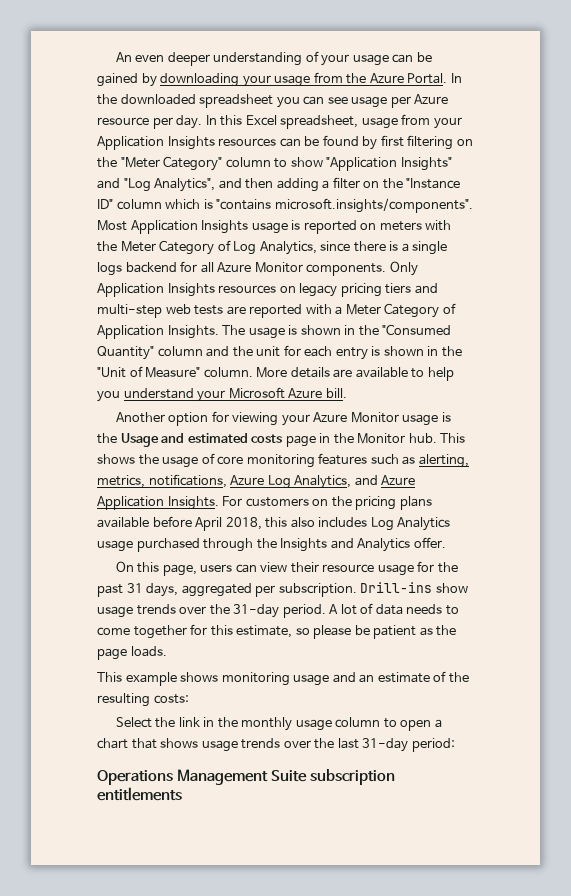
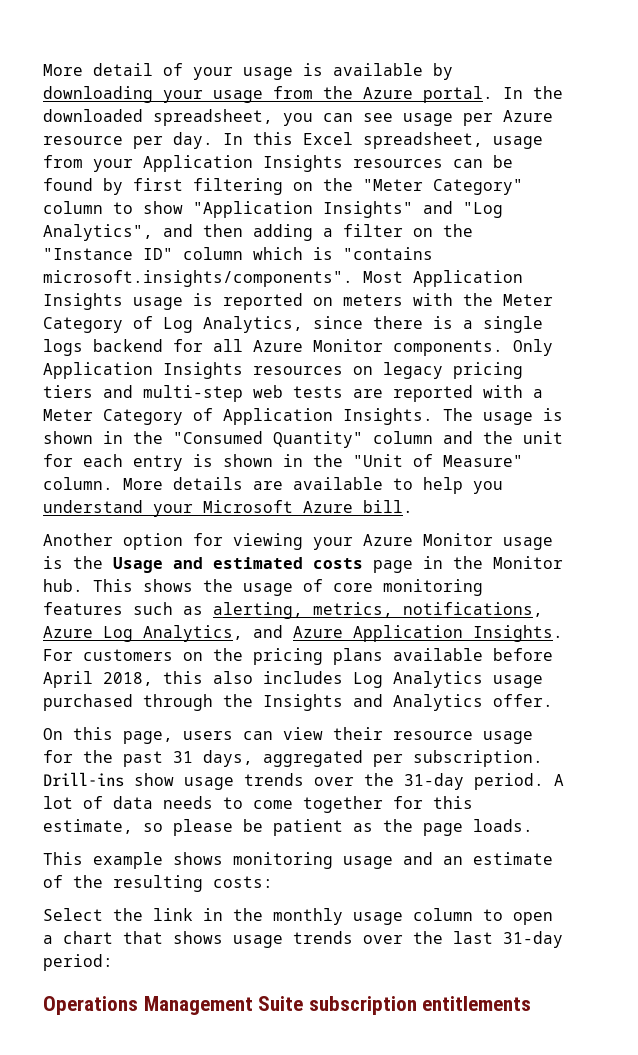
[115,51,432,66] [97,73,138,87] An even deeper understanding of your usage can be gained -> [43,63,423,80] More detail of your usage is available
[407,73,448,84] Portal. -> [423,86,493,103] portal.
[199,94,274,108] spreadsheet -> [153,109,273,126] spreadsheet,

